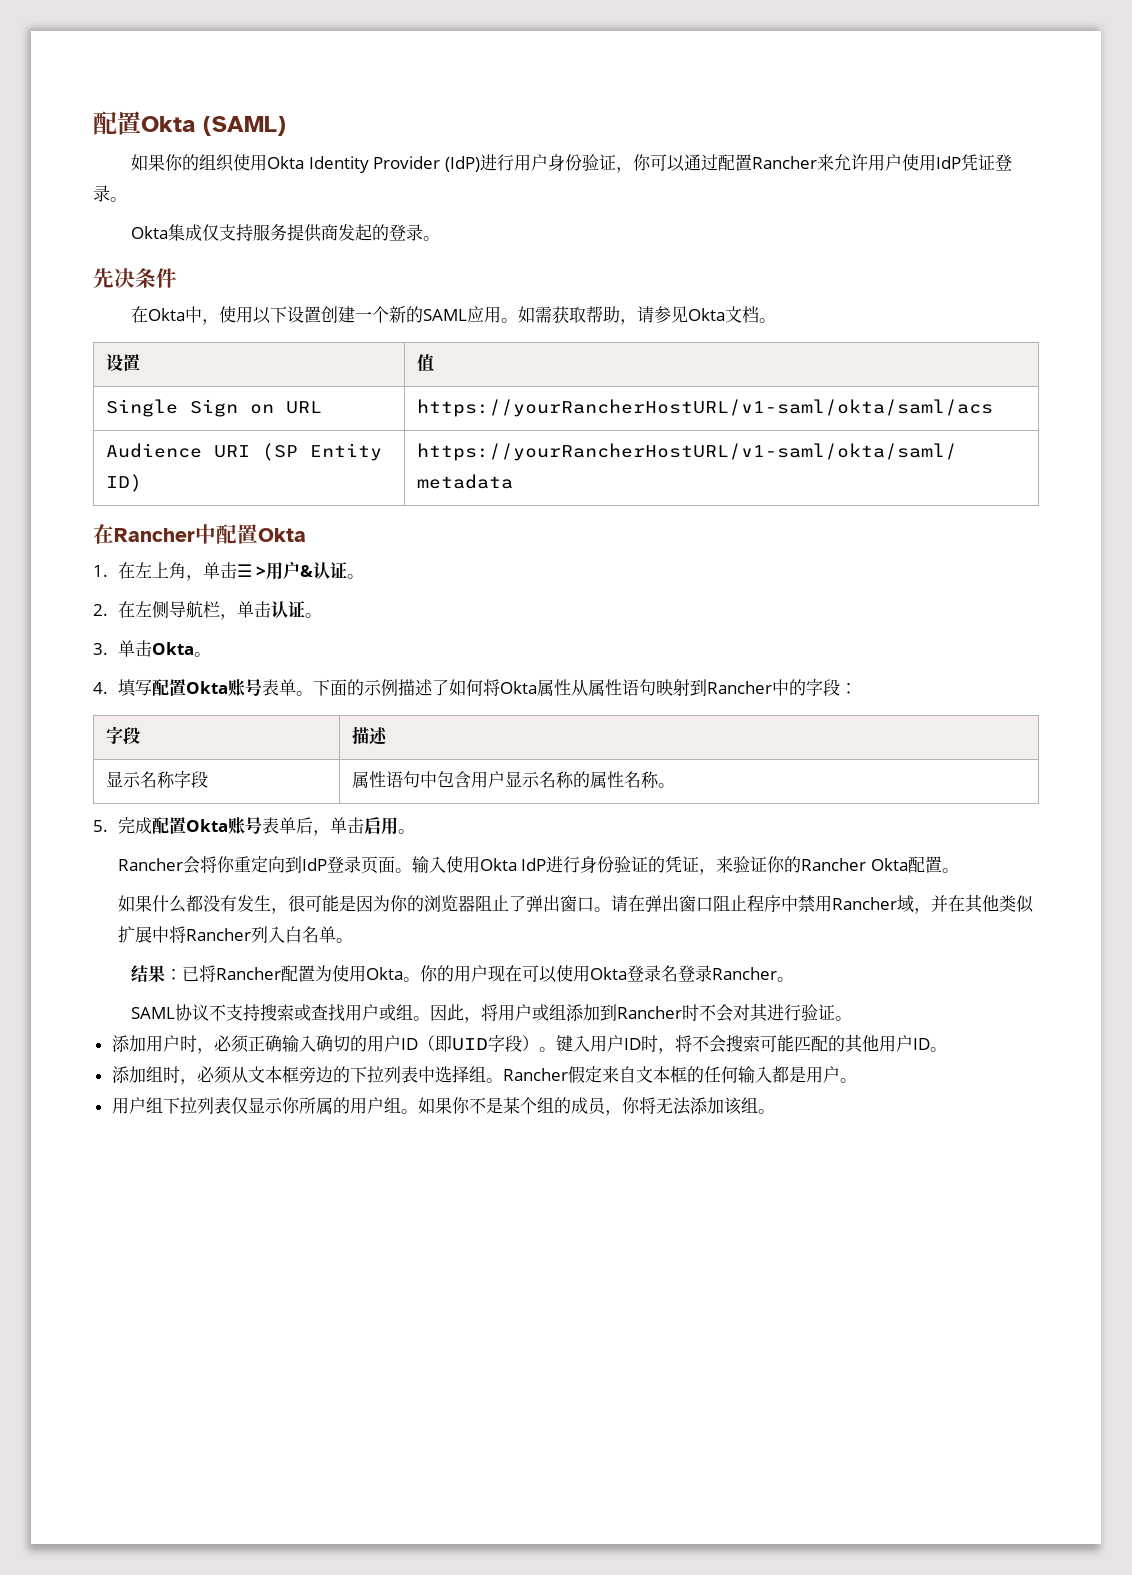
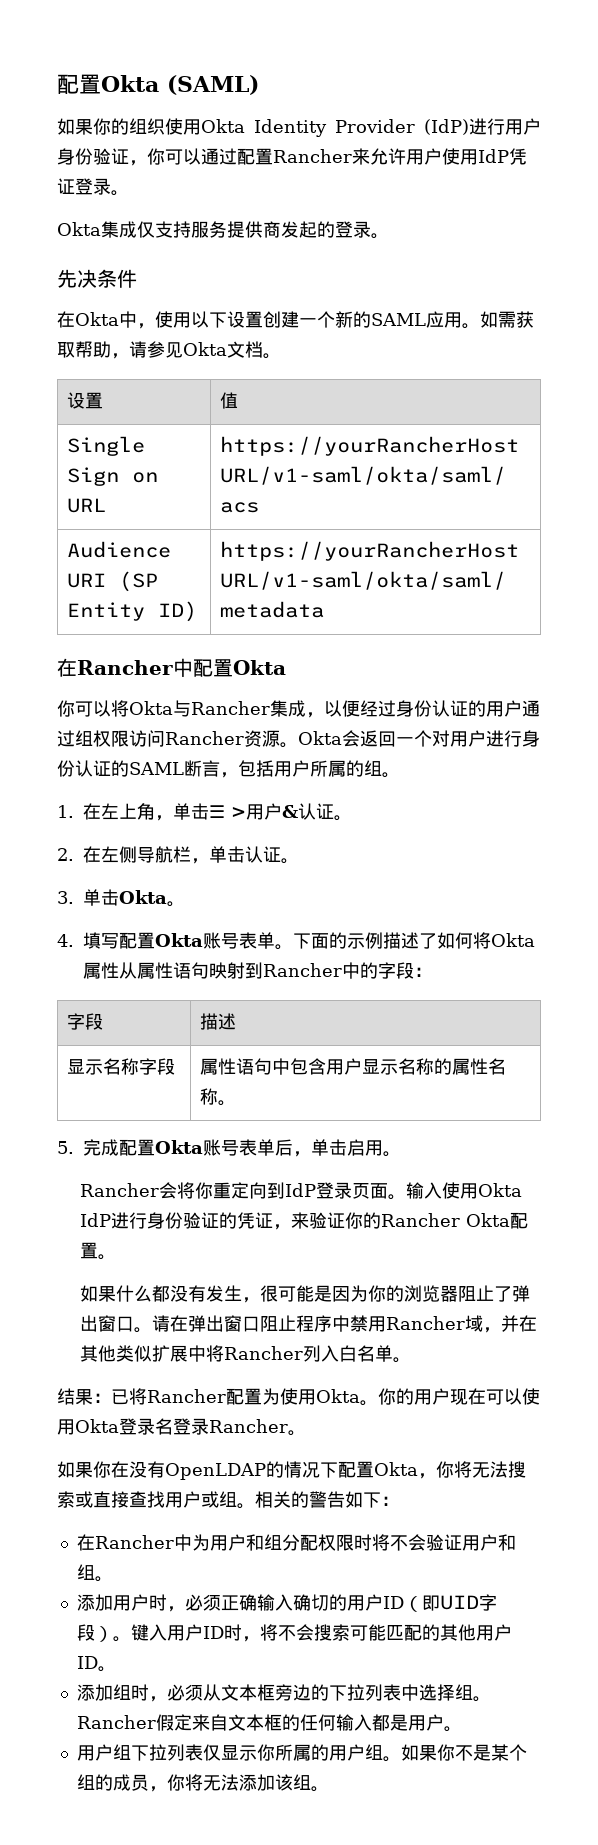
(306, 535) none -> [57,700,540,718] [57,730,540,748] [57,760,400,778] // 你可以将Okta与Rancher集成，以便经过身份认证的用户通过组权限访问Rancher资源。Okta会返回一个对用户进行身份认证的SAML断言，包括用户所属的组。
[131,1003,836,1023] SAML协议不支持搜索或查找用户或组。因此，将用户或组添加到Rancher时不会对其进行验证 -> [57,1461,526,1480] [57,1491,399,1509] [76,1534,516,1551] [76,1564,95,1580] 如果你在没有OpenLDAP的情况下配置Okta，你将无法搜索或直接查找用户或组。相关的警告如下： // 在Rancher中为用户和组分配权限时将不会验证用户和组

